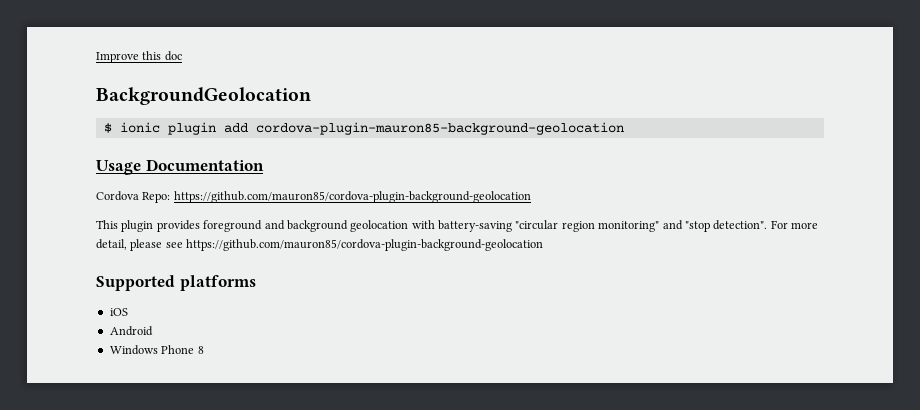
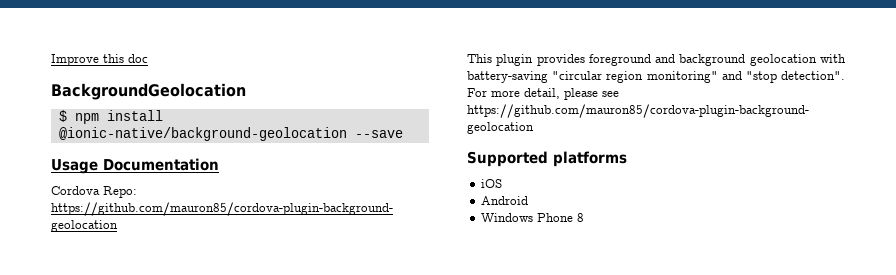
[119,122,624,135] ionic plugin add cordova-plugin-mauron85-background-geolocation -> [74,110,163,124] [58,127,403,141] npm install @ionic-native/background-geolocation --save

